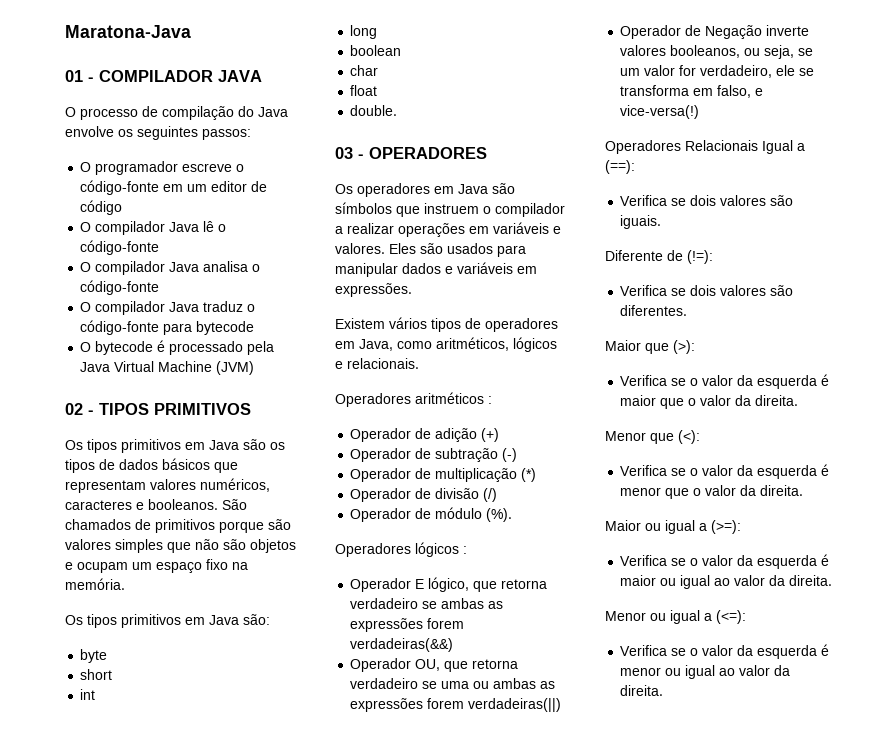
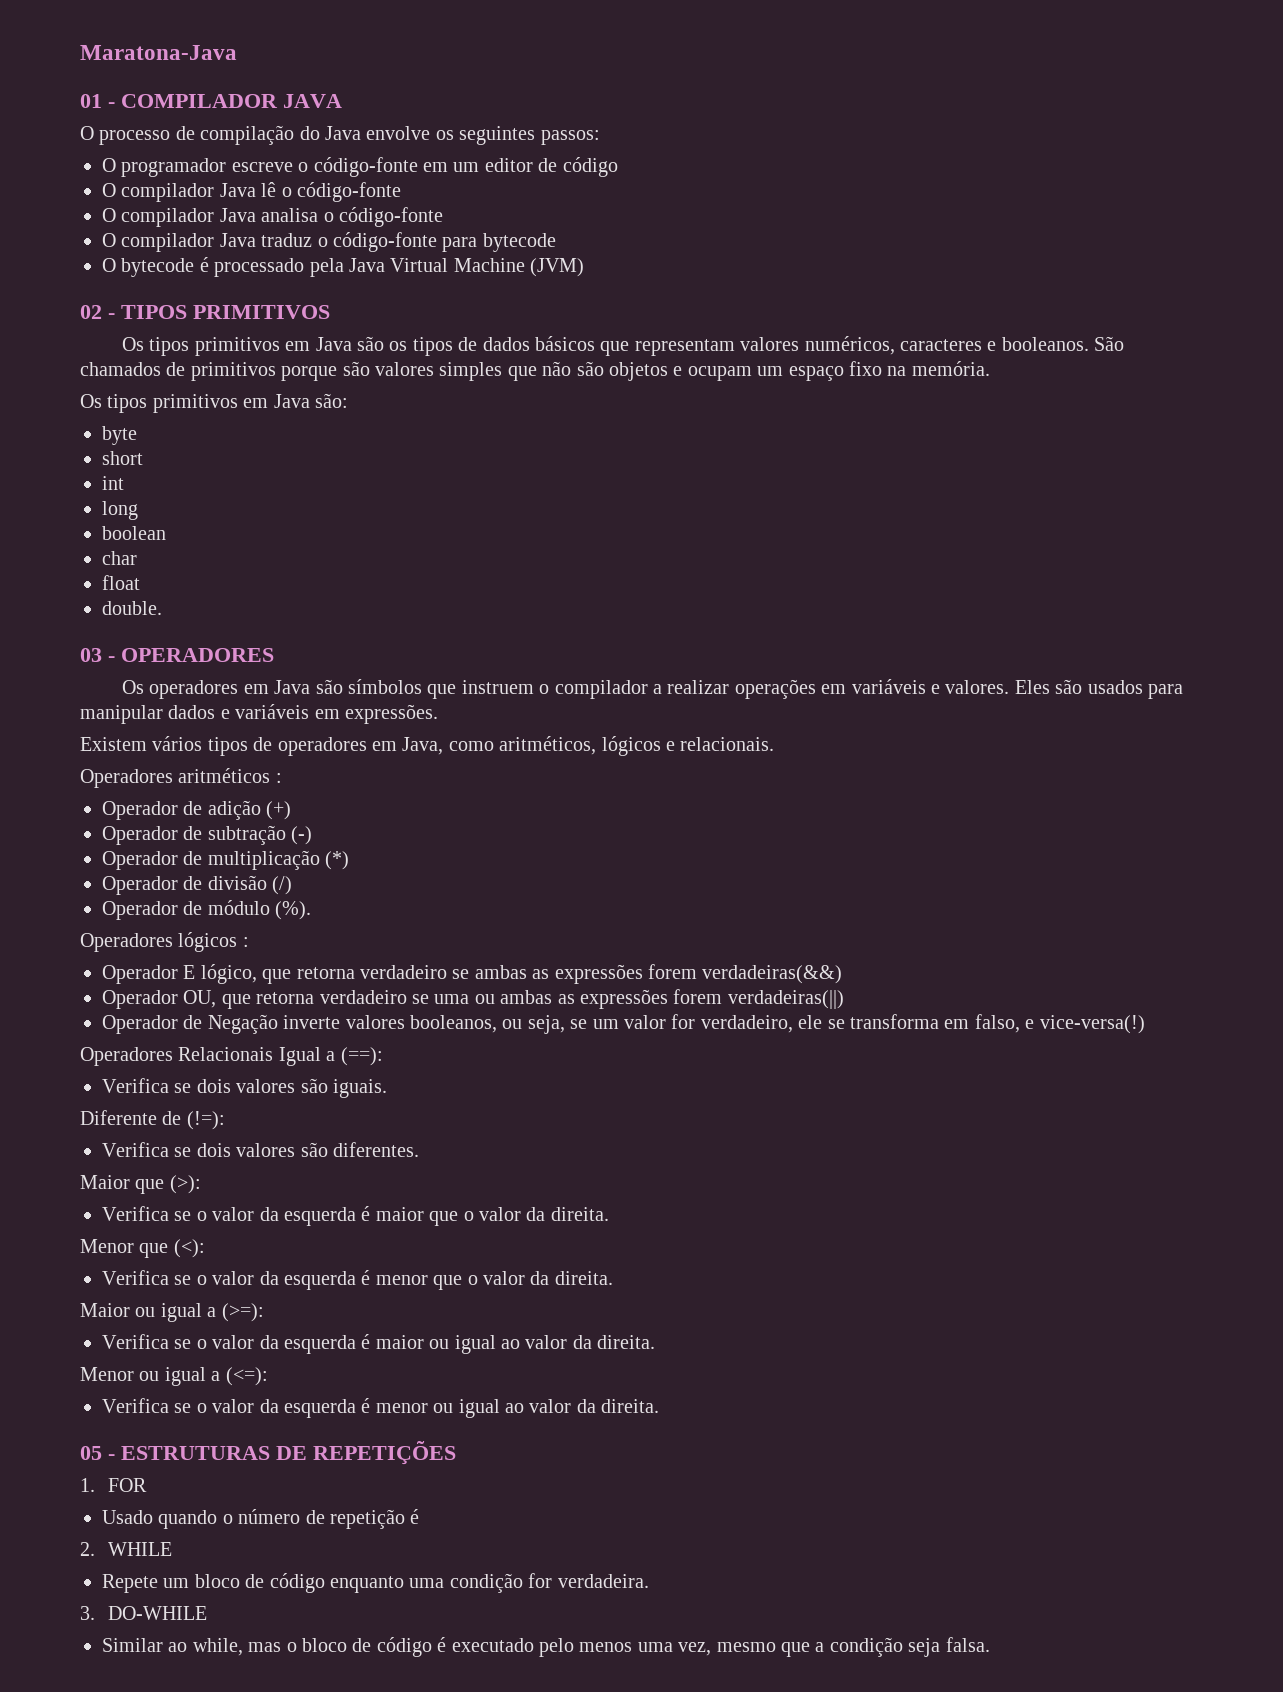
(664, 690) none -> [80,1441,456,1465] [80,1478,148,1492] [102,1509,420,1529] [80,1542,173,1556] [102,1573,649,1593] [80,1606,208,1620] [102,1637,990,1657] // 05 - ESTRUTURAS DE REPETIÇÕES // 1. FOR // Usado quando o número de repetição é // 2. WHILE // Repete um bloco de código enquanto uma condição for verdadeira. // 3. DO-WHILE // Similar ao while, mas o bloco de código é executado pelo menos uma vez, mesmo que a condição seja falsa.

